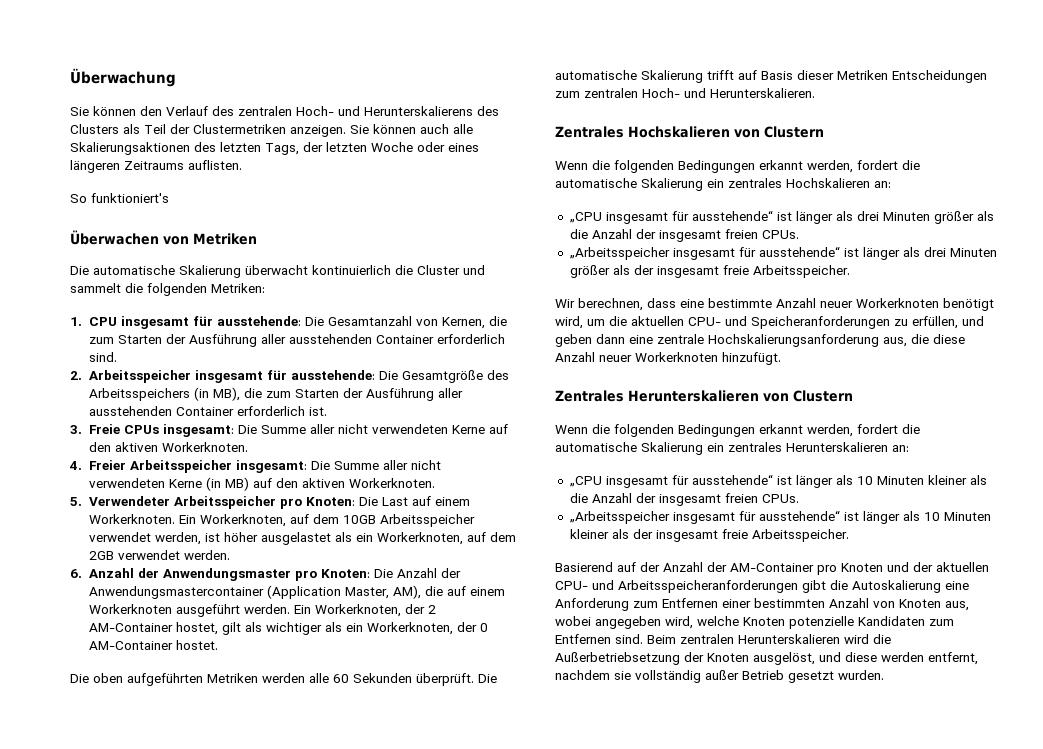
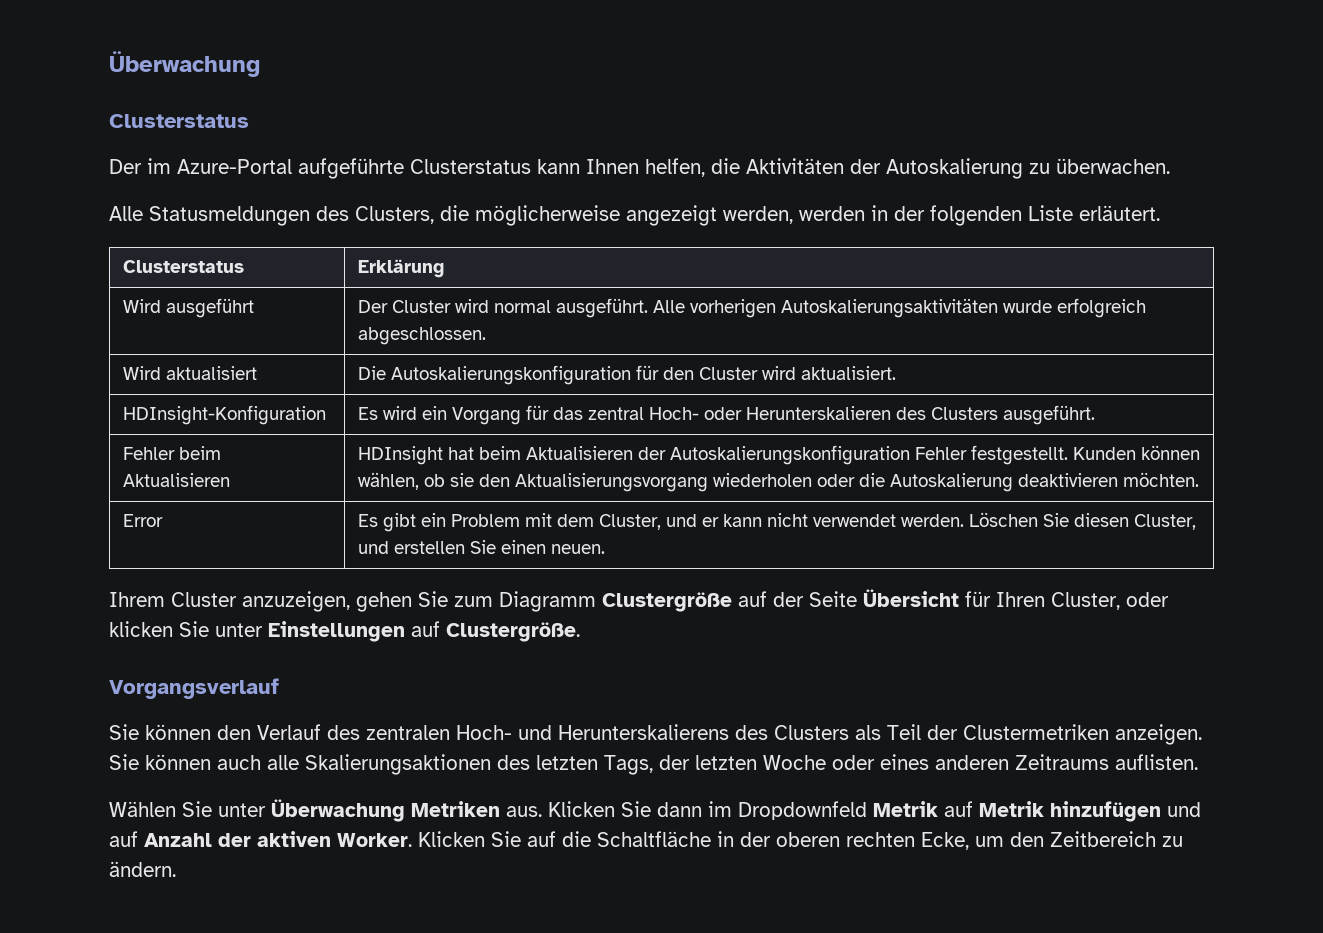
[70,68,176,87] Überwachung -> [109,51,260,77] [109,114,249,128] [109,158,1170,179] [109,205,1160,226] [122,260,244,273] [357,259,444,278] [122,298,254,318] [357,298,1146,318] [357,327,486,345] [122,366,257,380] [357,365,896,385] [122,405,326,425] [357,405,1095,425] [122,446,221,460] [122,473,230,487] [357,445,1200,465] [357,472,1199,492] [122,514,163,527] [357,512,1196,532] [357,540,605,554] [109,589,1169,612] [109,621,580,642] [109,678,279,699] Überwachung // Clusterstatus // Der im Azure-Portal aufgeführte Clusterstatus kann Ihnen helfen, die Aktivitäten der Autoskalierung zu überwachen. // Alle Statusmeldungen des Clusters, die möglicherweise angezeigt werden, werden in der folgenden Liste erläutert. // Clusterstatus | Erklärung // Wird ausgeführt | Der Cluster wird normal ausgeführt. Alle vorherigen Autoskalierungsaktivitäten wurde erfolgreich abgeschlossen. // Wird aktualisiert | Die Autoskalierungskonfiguration für den Cluster wird aktualisiert. // HDInsight-Konfiguration | Es wird ein Vorgang für das zentral Hoch- oder Herunterskalieren des Clusters ausgeführt. // Fehler beim Aktualisieren | HDInsight hat beim Aktualisieren der Autoskalierungskonfiguration Fehler festgestellt. Kunden können wählen, ob sie den Aktualisierungsvorgang wiederholen oder die Autoskalierung deaktivieren möchten. // Error | Es gibt ein Problem mit dem Cluster, und er kann nicht verwendet werden. Löschen Sie diesen Cluster, und erstellen Sie einen neuen. // Ihrem Cluster anzuzeigen, gehen Sie zum Diagramm Clustergröße auf der Seite Übersicht für Ihren Cluster, oder klicken Sie unter Einstellungen auf Clustergröße. // Vorgangsverlauf
[70,160,120,173] längeren -> [935,755,1009,770] anderen
[70,193,169,203] [70,230,257,245] [70,265,485,278] [70,283,265,296] [70,316,507,329] [88,334,505,347] [88,352,117,362] [70,370,509,383] [88,387,463,401] [88,406,327,416] [70,424,508,437] [88,442,248,452] [69,460,441,473] [88,477,435,491] [70,496,470,509] [88,514,475,527] [88,532,516,545] [88,550,230,560] [70,568,461,581] [88,585,505,599] [88,604,436,617] [88,622,488,635] [88,640,218,650] [70,673,497,686] [555,70,987,83] [555,88,815,98] [555,126,824,138] [555,160,920,173] [555,178,891,191] [569,210,994,224] [569,229,799,242] [569,246,997,260] [569,265,850,278] [555,298,994,311] [555,316,984,329] [555,334,965,347] [555,352,781,365] [555,390,853,402] [555,424,920,437] [555,442,909,455] [569,474,987,488] [569,493,799,506] [569,510,991,524] [569,529,849,542] [555,562,989,575] [555,580,969,593] [555,598,969,611] [555,616,954,629] [555,634,891,644] [555,652,978,665] [555,670,884,683] So funktioniert's // Überwachen von Metriken // Die automatische Skalierung überwacht kontinuierlich die Cluster und sammelt die folgenden Metriken: // 1. CPU insgesamt für ausstehende: Die Gesamtanzahl von Kernen, die zum Starten der Ausführung aller ausstehenden Container erforderlich sind. // 2. Arbeitsspeicher insgesamt für ausstehende: Die Gesamtgröße des Arbeitsspeichers (in MB), die zum Starten der Ausführung aller ausstehenden Container erforderlich ist. // 3. Freie CPUs insgesamt: Die Summe aller nicht verwendeten Kerne auf den aktiven Workerknoten. // 4. Freier Arbeitsspeicher insgesamt: Die Summe aller nicht verwendeten Kerne (in MB) auf den aktiven Workerknoten. // 5. Verwendeter Arbeitsspeicher pro Knoten: Die Last auf einem Workerknoten. Ein Workerknoten, auf dem 10GB Arbeitsspeicher verwendet werden, ist höher ausgelastet als ein Workerknoten, auf dem 2GB verwendet werden. // 6. Anzahl der Anwendungsmaster pro Knoten: Die Anzahl der Anwendungsmastercontainer (Application Master, AM), die auf einem Workerknoten ausgeführt werden. Ein Workerknoten, der 2 AM-Container hostet, gilt als wichtiger als ein Workerknoten, der 0 AM-Container hostet. // Die oben aufgeführten Metriken werden alle 60 Sekunden überprüft. Die automatische Skalierung trifft auf Basis dieser Metriken Entscheidungen zum zentralen Hoch- und Herunterskalieren. // Zentrales Hochskalieren von Clustern // Wenn die folgenden Bedingungen erkannt werden, fordert die automatische Skalierung ein zentrales Hochskalieren an: // „CPU insgesamt für ausstehende“ ist länger als drei Minuten größer als die Anzahl der insgesamt freien CPUs. // „Arbeitsspeicher insgesamt für ausstehende“ ist länger als drei Minuten größer als der insgesamt freie Arbeitsspeicher. // Wir berechnen, dass eine bestimmte Anzahl neuer Workerknoten benötigt wird, um die aktuellen CPU- und Speicheranforderungen zu erfüllen, und geben dann eine zentrale Hochskalierungsanforderung aus, die diese Anzahl neuer Workerknoten hinzufügt. // Zentrales Herunterskalieren von Clustern // Wenn die folgenden Bedingungen erkannt werden, fordert die automatische Skalierung ein zentrales Herunterskalieren an: // „CPU insgesamt für ausstehende“ ist länger als 10 Minuten kleiner als die Anzahl der insgesamt freien CPUs. // „Arbeitsspeicher insgesamt für ausstehende“ ist länger als 10 Minuten kleiner als der insgesamt freie Arbeitsspeicher. // Basierend auf der Anzahl der AM-Container pro Knoten und der aktuellen CPU- und Arbeitsspeicheranforderungen gibt die Autoskalierung eine Anforderung zum Entfernen einer bestimmten Anzahl von Knoten aus, wobei angegeben wird, welche Knoten potenzielle Kandidaten zum Entfernen sind. Beim zentralen Herunterskalieren wird die Außerbetriebsetzung der Knoten ausgelöst, und diese werden entfernt, nachdem sie vollständig außer Betrieb gesetzt wurden. -> [109,799,1201,822] [109,831,1183,850] [109,861,176,877] Wählen Sie unter Überwachung Metriken aus. Klicken Sie dann im Dropdownfeld Metrik auf Metrik hinzufügen und auf Anzahl der aktiven Worker. Klicken Sie auf die Schaltfläche in der oberen rechten Ecke, um den Zeitbereich zu ändern.

